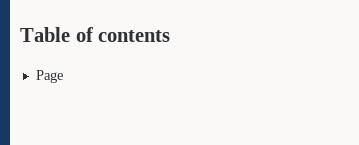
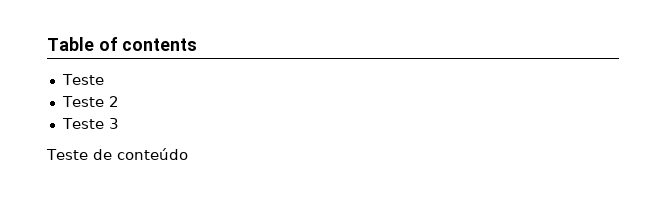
[35,70,63,83] Page -> [61,74,104,85] [61,96,119,107] [61,118,119,129] [46,148,188,160] Teste // Teste 2 // Teste 3 // Teste de conteúdo

